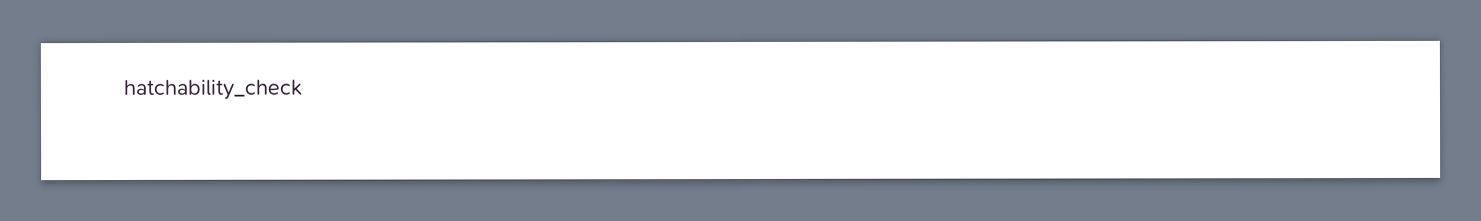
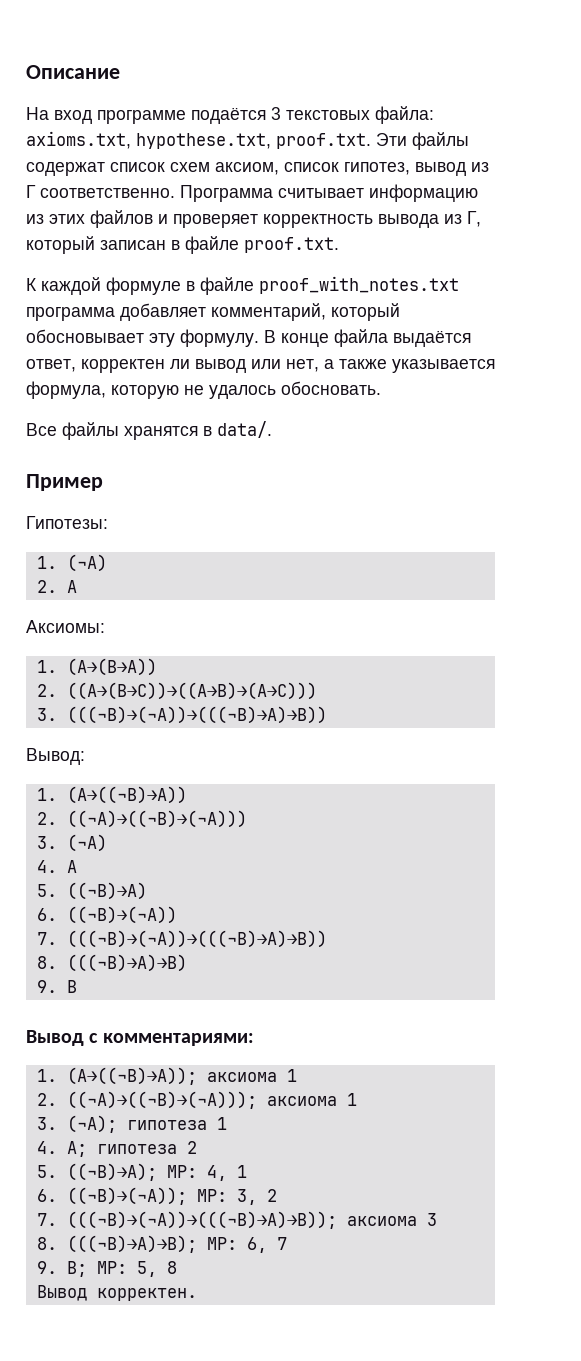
[123,79,302,100] hatchability_check -> [26,65,120,79] [26,106,434,124] [26,131,469,150] [26,162,489,176] [26,184,478,202] [26,210,481,228] [26,236,339,254] [26,276,459,295] [26,303,400,321] [26,329,471,347] [26,359,495,373] [26,381,381,399] [26,421,272,440] [26,474,103,491] [26,516,108,529] [36,554,107,572] [36,580,77,593] [26,620,105,633] [36,658,157,676] [36,682,317,700] [36,706,327,724] [26,748,85,765] [36,786,187,804] [36,810,247,828] [36,834,107,852] [36,860,77,873] [36,882,147,900] [36,906,177,924] [36,930,327,948] [36,954,187,972] [36,980,77,993] [26,1030,254,1046] [36,1067,297,1085] [36,1091,357,1109] [36,1115,227,1133] [36,1141,197,1157] [36,1163,247,1181] [36,1187,277,1205] [36,1211,437,1229] [36,1235,287,1253] [36,1261,177,1277] [36,1285,197,1301] Описание // На вход программе подаётся 3 текстовых файла: axioms.txt, hypothese.txt, proof.txt. Эти файлы содержат список схем аксиом, список гипотез, вывод из Г соответственно. Программа считывает информацию из этих файлов и проверяет корректность вывода из Г, который записан в файле proof.txt. // К каждой формуле в файле proof_with_notes.txt программа добавляет комментарий, который обосновывает эту формулу. В конце файла выдаётся ответ, корректен ли вывод или нет, а также указывается формула, которую не удалось обосновать. // Все файлы хранятся в data/. // Пример // Гипотезы: // 1. (¬A) // 2. A // Аксиомы: // 1. (A→(B→A)) // 2. ((A→(B→C))→((A→B)→(A→C))) // 3. (((¬B)→(¬A))→(((¬B)→A)→B)) // Вывод: // 1. (A→((¬B)→A)) // 2. ((¬A)→((¬B)→(¬A))) // 3. (¬A) // 4. A // 5. ((¬B)→A) // 6. ((¬B)→(¬A)) // 7. (((¬B)→(¬A))→(((¬B)→A)→B)) // 8. (((¬B)→A)→B) // 9. B // Вывод с комментариями: // 1. (A→((¬B)→A)); аксиома 1 // 2. ((¬A)→((¬B)→(¬A))); аксиома 1 // 3. (¬A); гипотеза 1 // 4. A; гипотеза 2 // 5. ((¬B)→A); MP: 4, 1 // 6. ((¬B)→(¬A)); MP: 3, 2 // 7. (((¬B)→(¬A))→(((¬B)→A)→B)); аксиома 3 // 8. (((¬B)→A)→B); MP: 6, 7 // 9. B; MP: 5, 8 // Вывод корректен.

